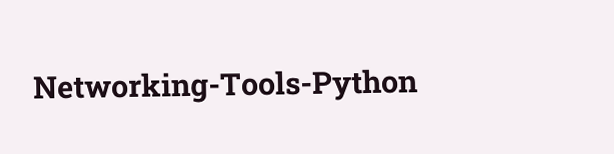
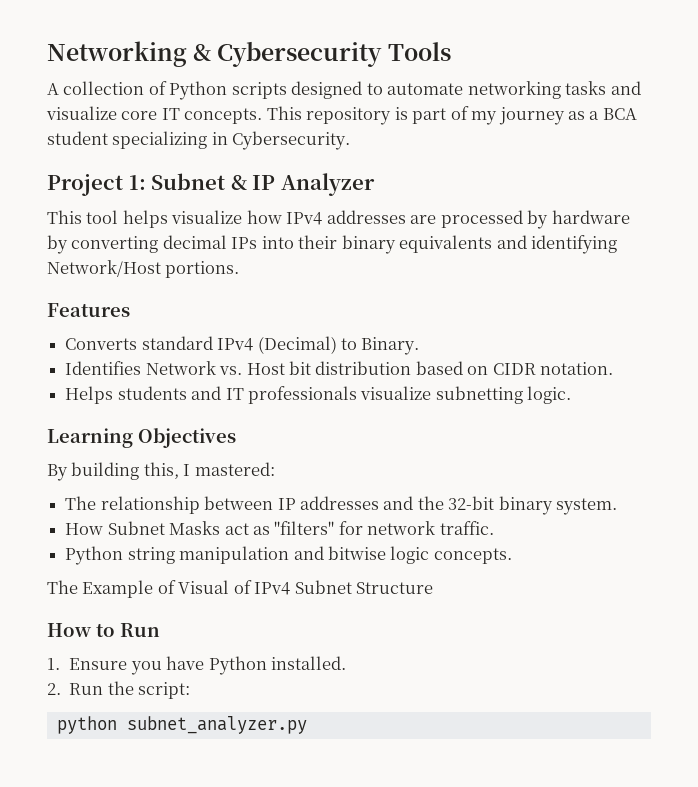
[32,68,418,106] Networking-Tools-Python -> [47,41,451,67] [47,81,641,100] [46,106,637,125] [47,131,351,150] [47,173,375,196] [47,210,630,229] [47,235,618,254] [47,260,240,278] [47,303,130,317] [65,336,420,355] [65,361,614,375] [65,386,572,404] [47,428,236,448] [47,462,275,481] [65,496,618,515] [65,521,494,535] [65,546,512,565] [47,580,434,598] [47,623,160,637] [47,656,347,675] [47,681,191,699] [56,716,307,734] Networking & Cybersecurity Tools // A collection of Python scripts designed to automate networking tasks and visualize core IT concepts. This repository is part of my journey as a BCA student specializing in Cybersecurity. // Project 1: Subnet & IP Analyzer // This tool helps visualize how IPv4 addresses are processed by hardware by converting decimal IPs into their binary equivalents and identifying Network/Host portions. // Features // Converts standard IPv4 (Decimal) to Binary. // Identifies Network vs. Host bit distribution based on CIDR notation. // Helps students and IT professionals visualize subnetting logic. // Learning Objectives // By building this, I mastered: // The relationship between IP addresses and the 32-bit binary system. // How Subnet Masks act as "filters" for network traffic. // Python string manipulation and bitwise logic concepts. // The Example of Visual of IPv4 Subnet Structure // How to Run // 1. Ensure you have Python installed. // 2. Run the script: // python subnet_analyzer.py

